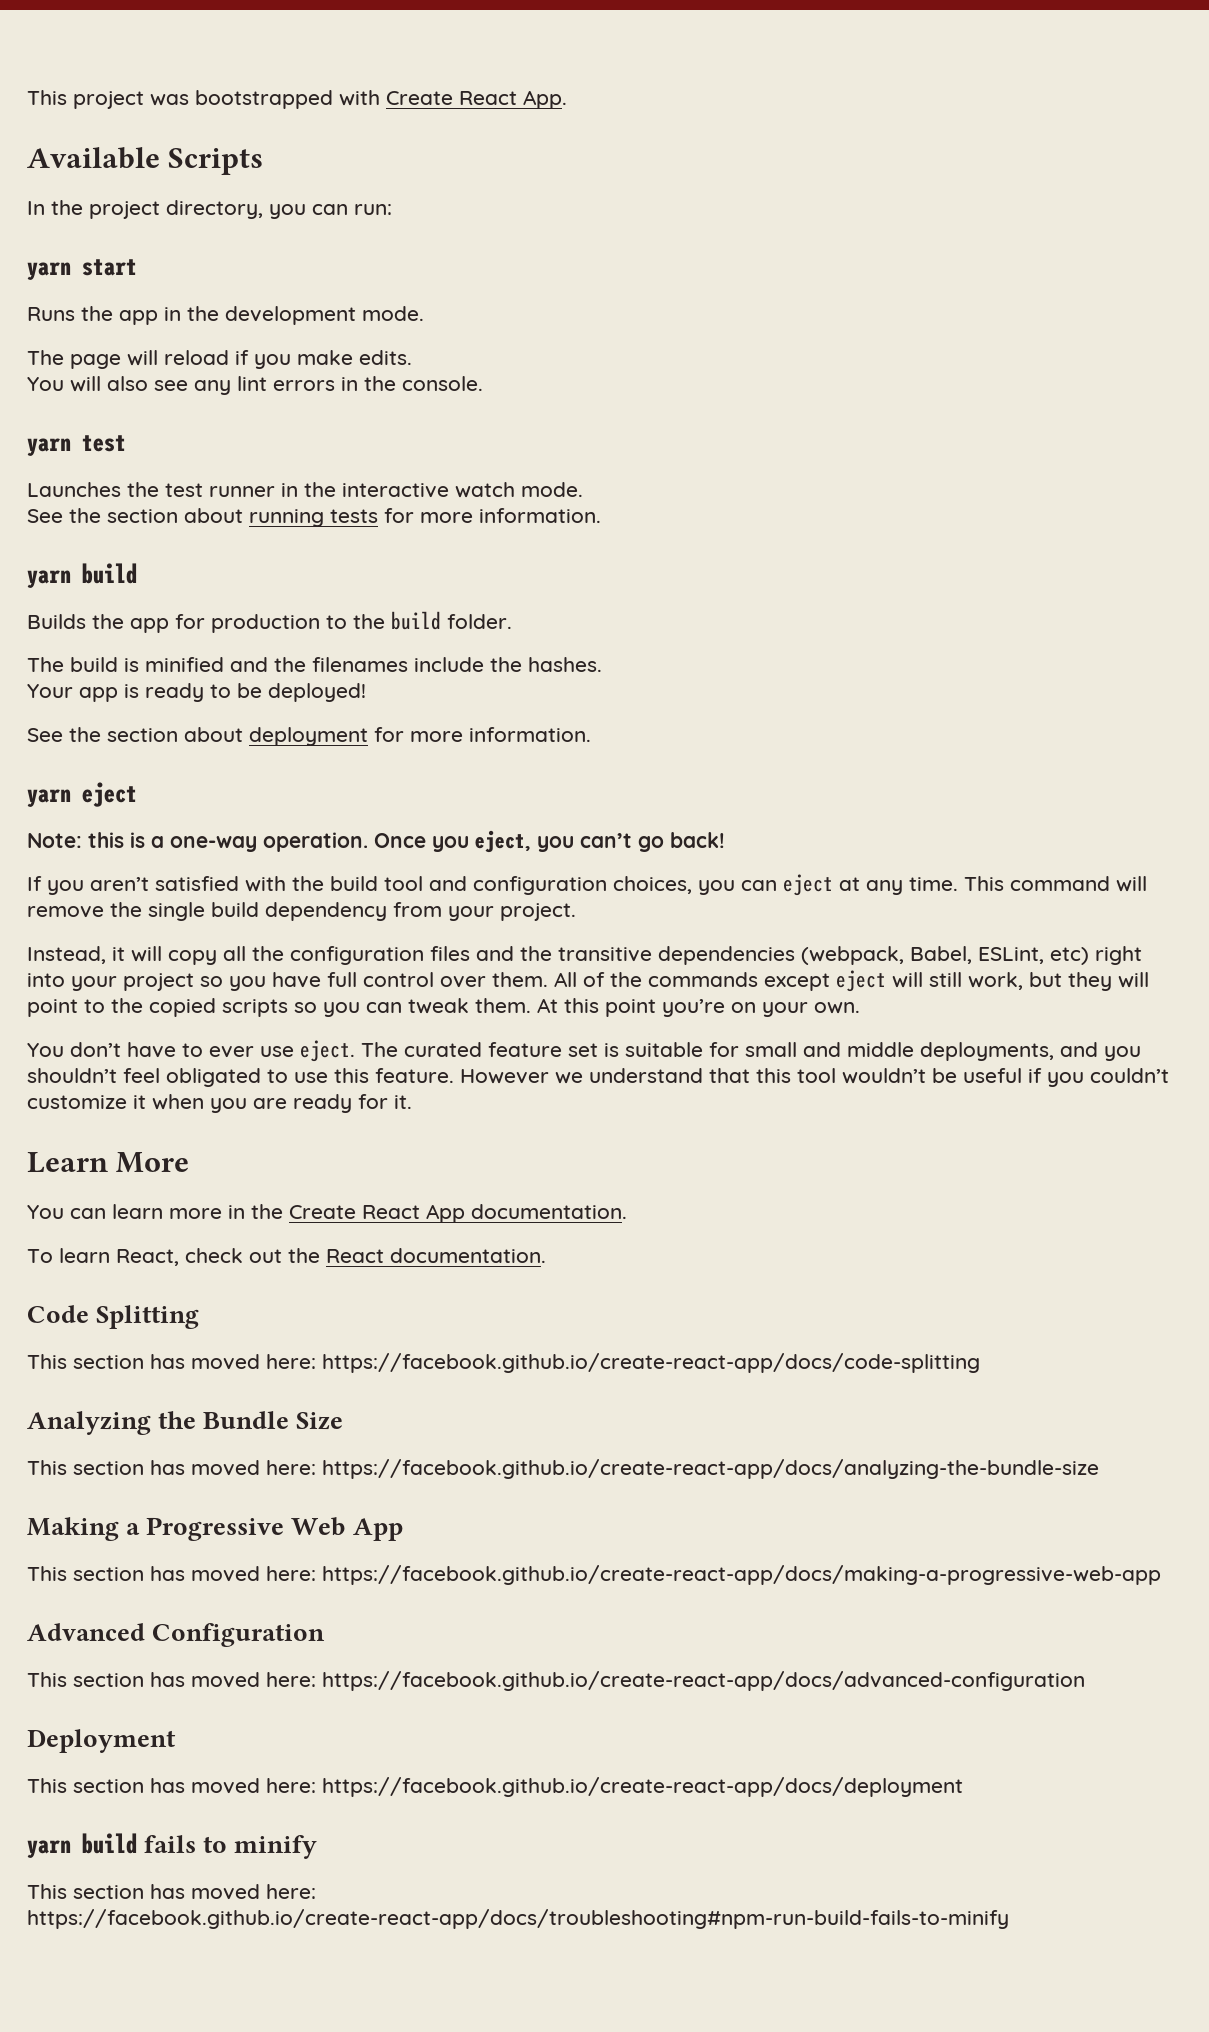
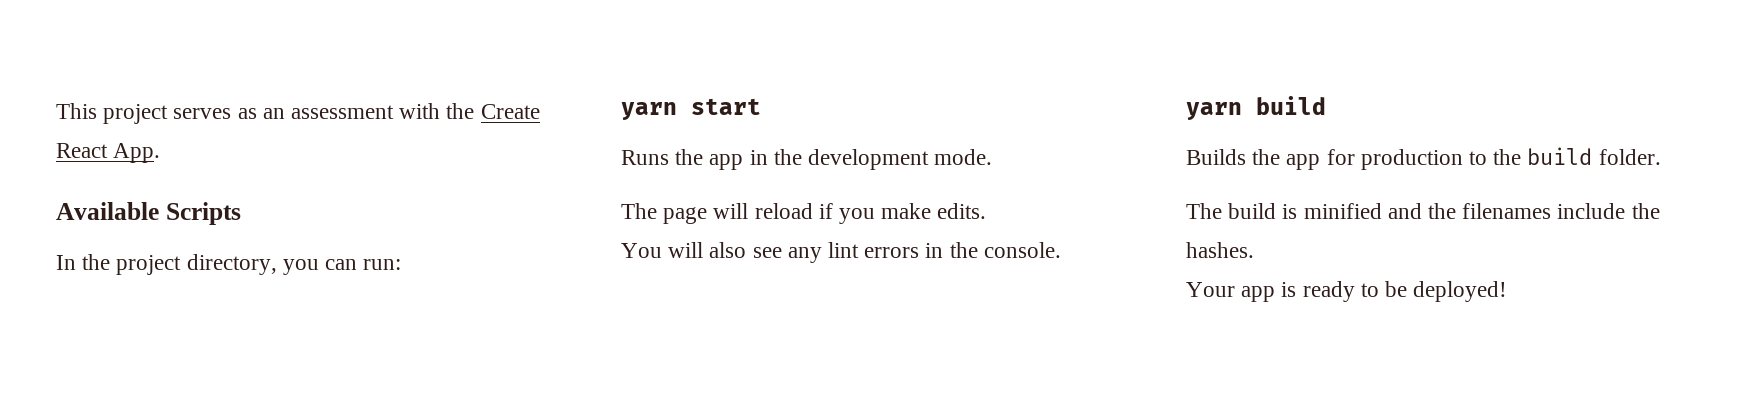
[150,90,380,109] was bootstrapped with -> [173,103,475,119] serves as an assessment with the
[27,435,126,456] [27,482,583,498] [27,508,601,527] // yarn test // Launches the test runner in the interactive watch mode. // See the section about running tests for more information. -> (1061, 250) none
[27,727,591,746] [27,782,137,807] [27,830,725,853] [27,874,1147,896] [27,902,576,921] [27,946,1142,965] [27,970,1149,992] [27,998,860,1017] [27,1040,1141,1062] [27,1068,1169,1087] [27,1094,412,1113] [27,1152,190,1173] [27,1204,627,1223] [27,1248,546,1266] [27,1305,200,1329] [27,1353,980,1373] [27,1411,344,1435] [27,1459,1099,1479] [27,1517,403,1541] [27,1565,1161,1585] [27,1623,326,1647] [27,1671,1085,1691] [27,1729,176,1753] [27,1777,963,1797] [27,1833,318,1859] [27,1884,316,1900] [27,1909,1009,1929] // See the section about deployment for more information. // yarn eject // Note: this is a one-way operation. Once you eject, you can’t go back! // If you aren’t satisfied with the build tool and configuration choices, you can eject at any time. This command will remove the single build dependency from your project. // Instead, it will copy all the configuration files and the transitive dependencies (webpack, Babel, ESLint, etc) right into your project so you have full control over them. All of the commands except eject will still work, but they will point to the copied scripts so you can tweak them. At this point you’re on your own. // You don’t have to ever use eject. The curated feature set is suitable for small and middle deployments, and you shouldn’t feel obligated to use this feature. However we understand that this tool wouldn’t be useful if you couldn’t customize it when you are ready for it. // Learn More // You can learn more in the Create React App documentation. // To learn React, check out the React documentation. // Code Splitting // This section has moved here: https://facebook.github.io/create-react-app/docs/code-splitting // Analyzing the Bundle Size // This section has moved here: https://facebook.github.io/create-react-app/docs/analyzing-the-bundle-size // Making a Progressive Web App // This section has moved here: https://facebook.github.io/create-react-app/docs/making-a-progressive-web-app // Advanced Configuration // This section has moved here: https://facebook.github.io/create-react-app/docs/advanced-configuration // Deployment // This section has moved here: https://facebook.github.io/create-react-app/docs/deployment // yarn build fails to minify // This section has moved here: https://facebook.github.io/create-react-app/docs/troubleshooting#npm-run-build-fails-to-minify -> (1508, 291) none

